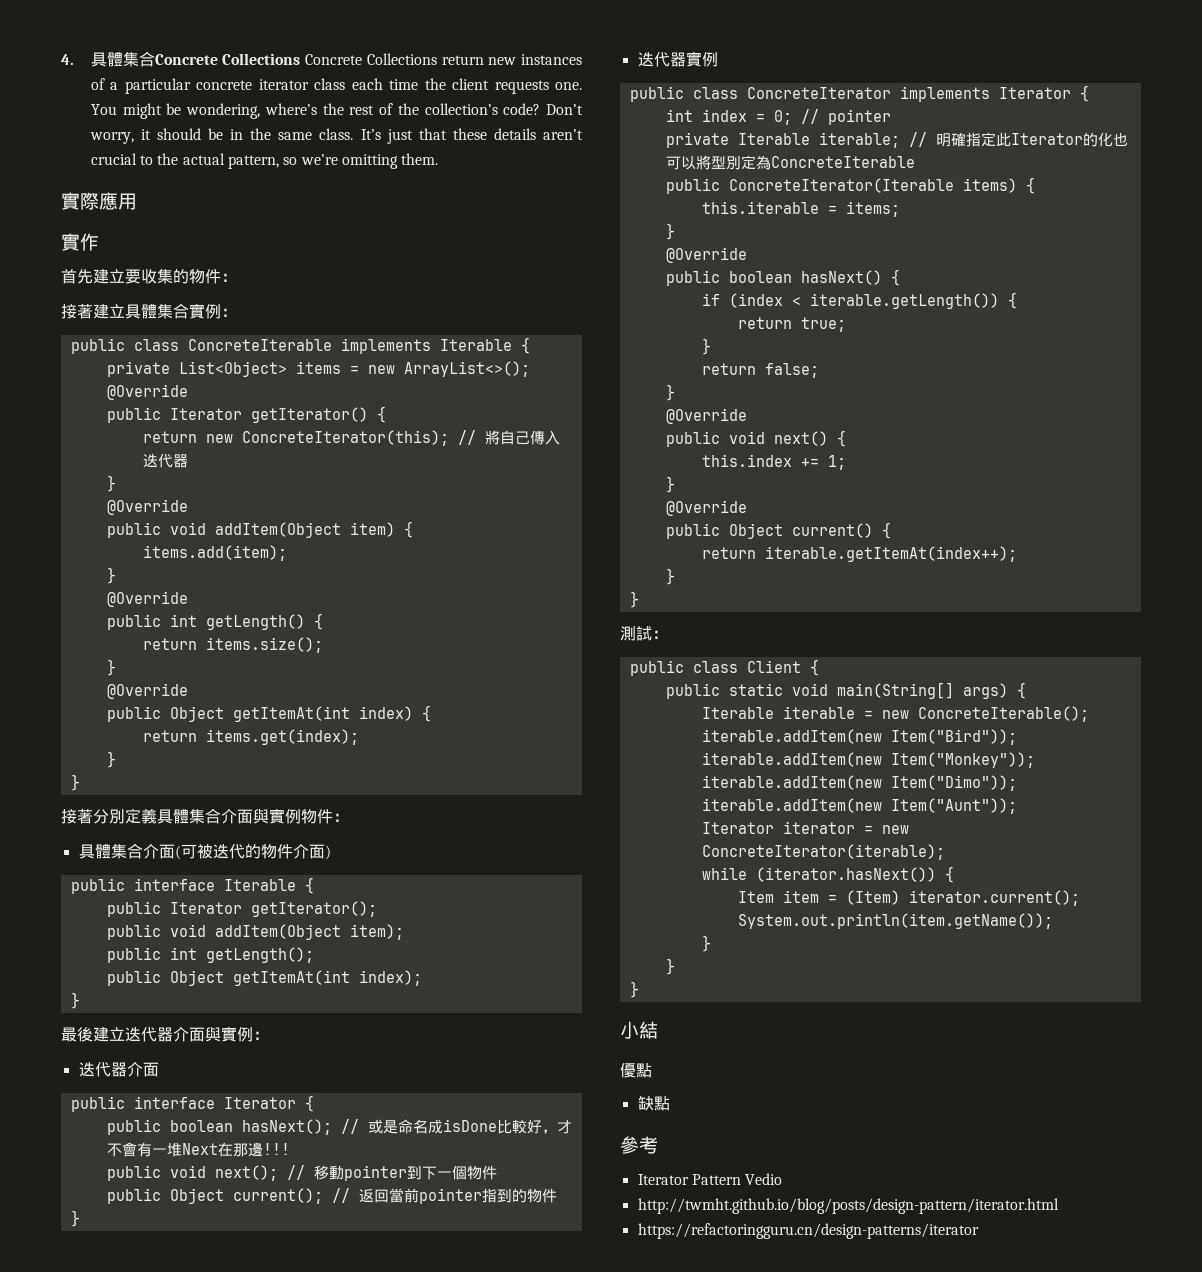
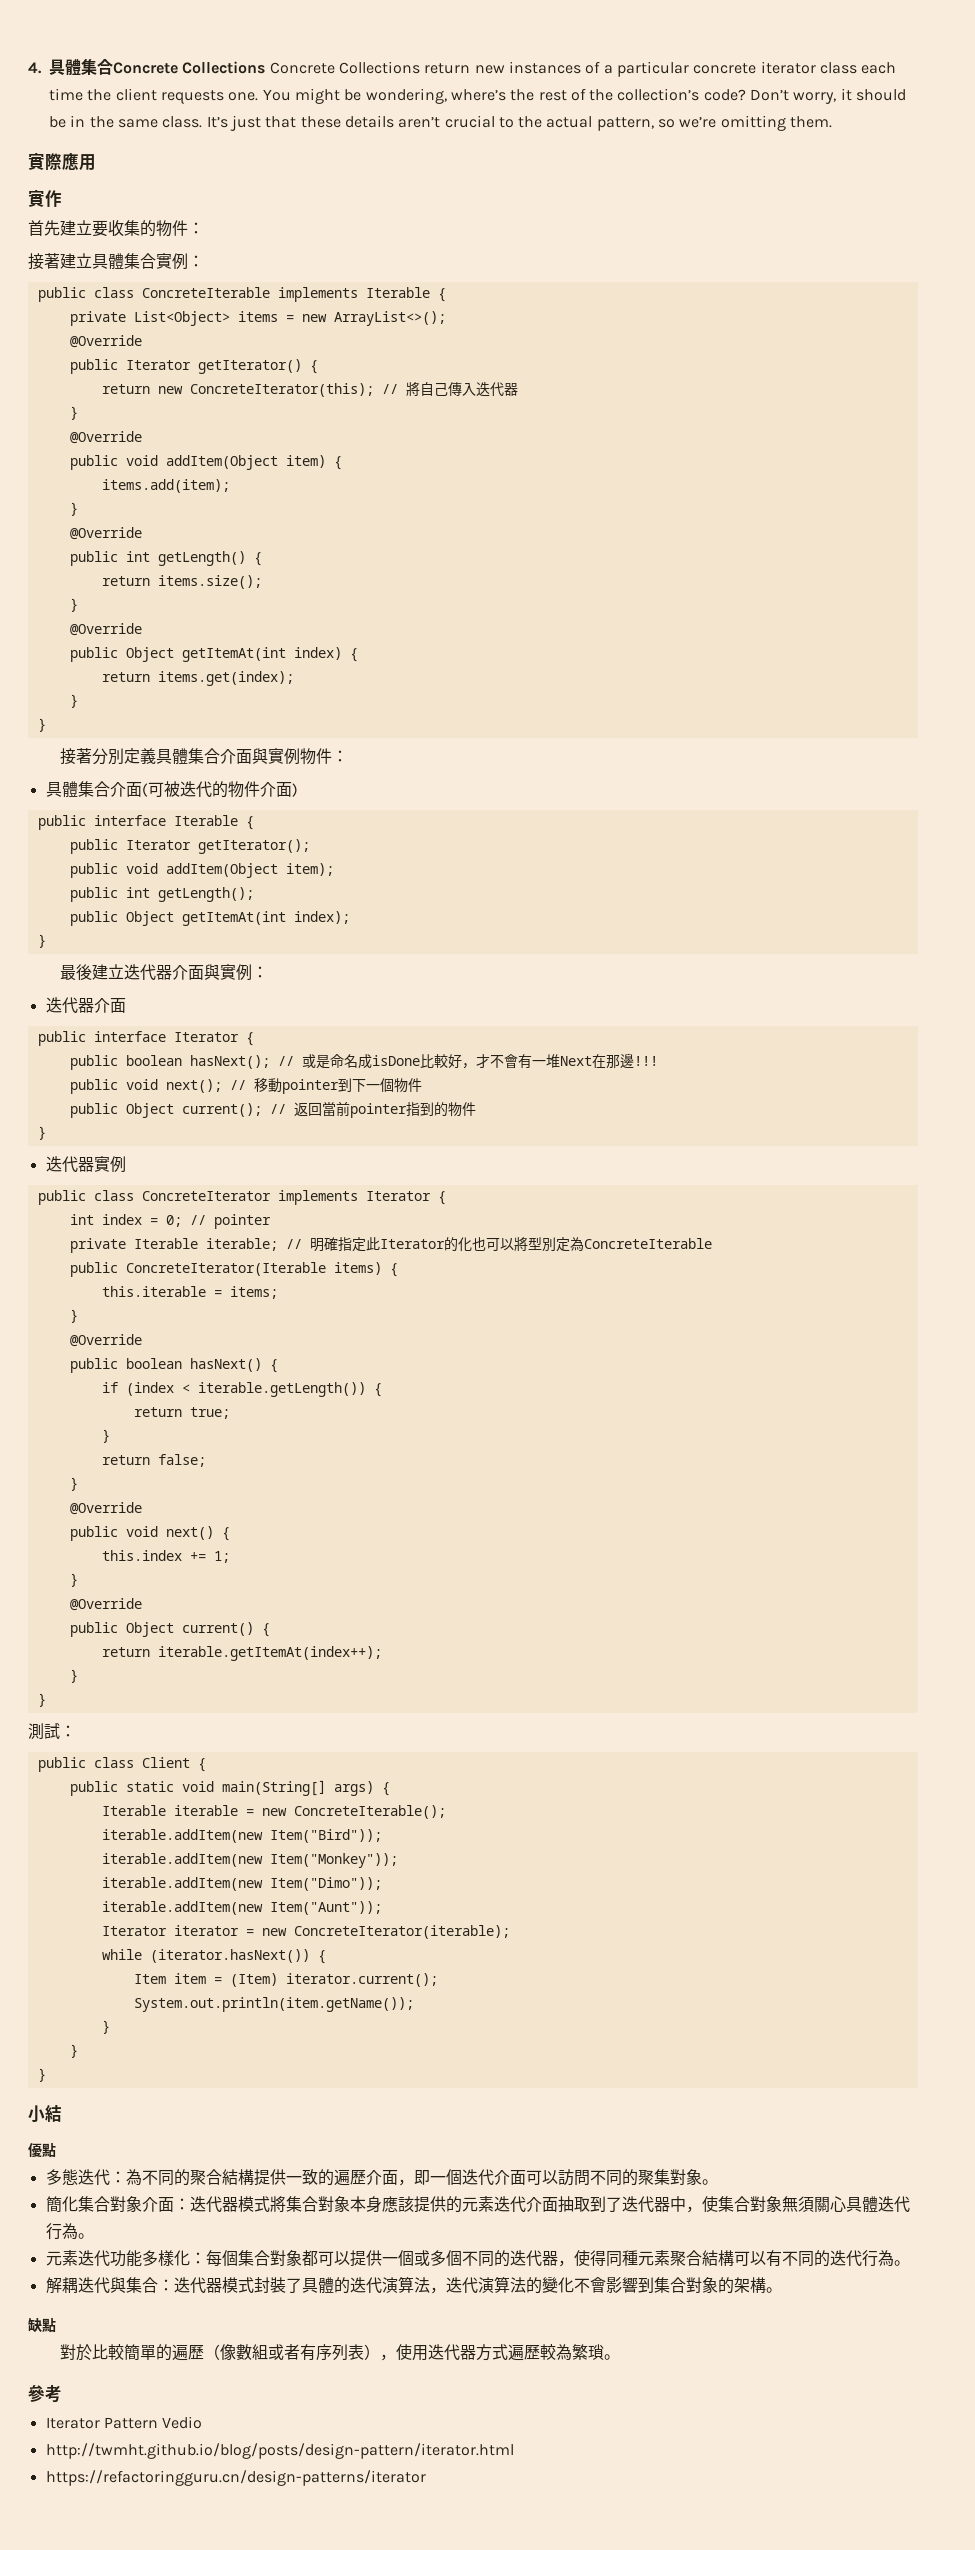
[637,1096,670,1111] 缺點 -> [45,2169,718,2186] [45,2196,910,2213] [45,2223,94,2240] [45,2250,910,2267] [45,2276,782,2294] [28,2317,56,2333] [59,2344,620,2361] 多態迭代：為不同的聚合結構提供一致的遍歷介面，即一個迭代介面可以訪問不同的聚集對象。 // 簡化集合對象介面：迭代器模式將集合對象本身應該提供的元素迭代介面抽取到了迭代器中，使集合對象無須關心具體迭代行為。 // 元素迭代功能多樣化：每個集合對象都可以提供一個或多個不同的迭代器，使得同種元素聚合結構可以有不同的迭代行為。 // 解耦迭代與集合：迭代器模式封裝了具體的迭代演算法，迭代演算法的變化不會影響到集合對象的架構。 // 缺點 // 對於比較簡單的遍歷（像數組或者有序列表），使用迭代器方式遍歷較為繁瑣。

